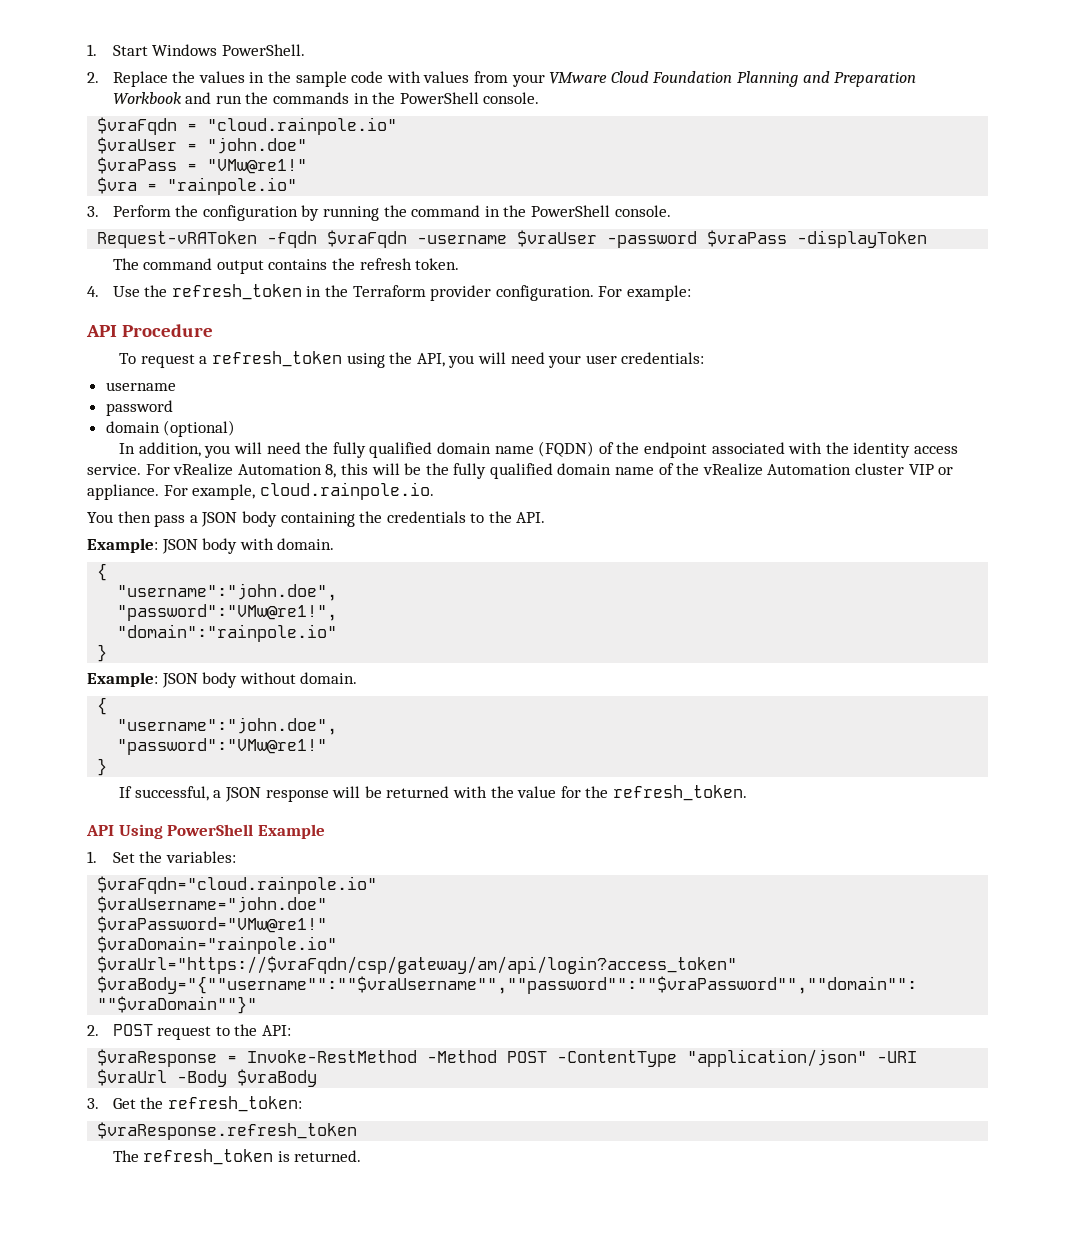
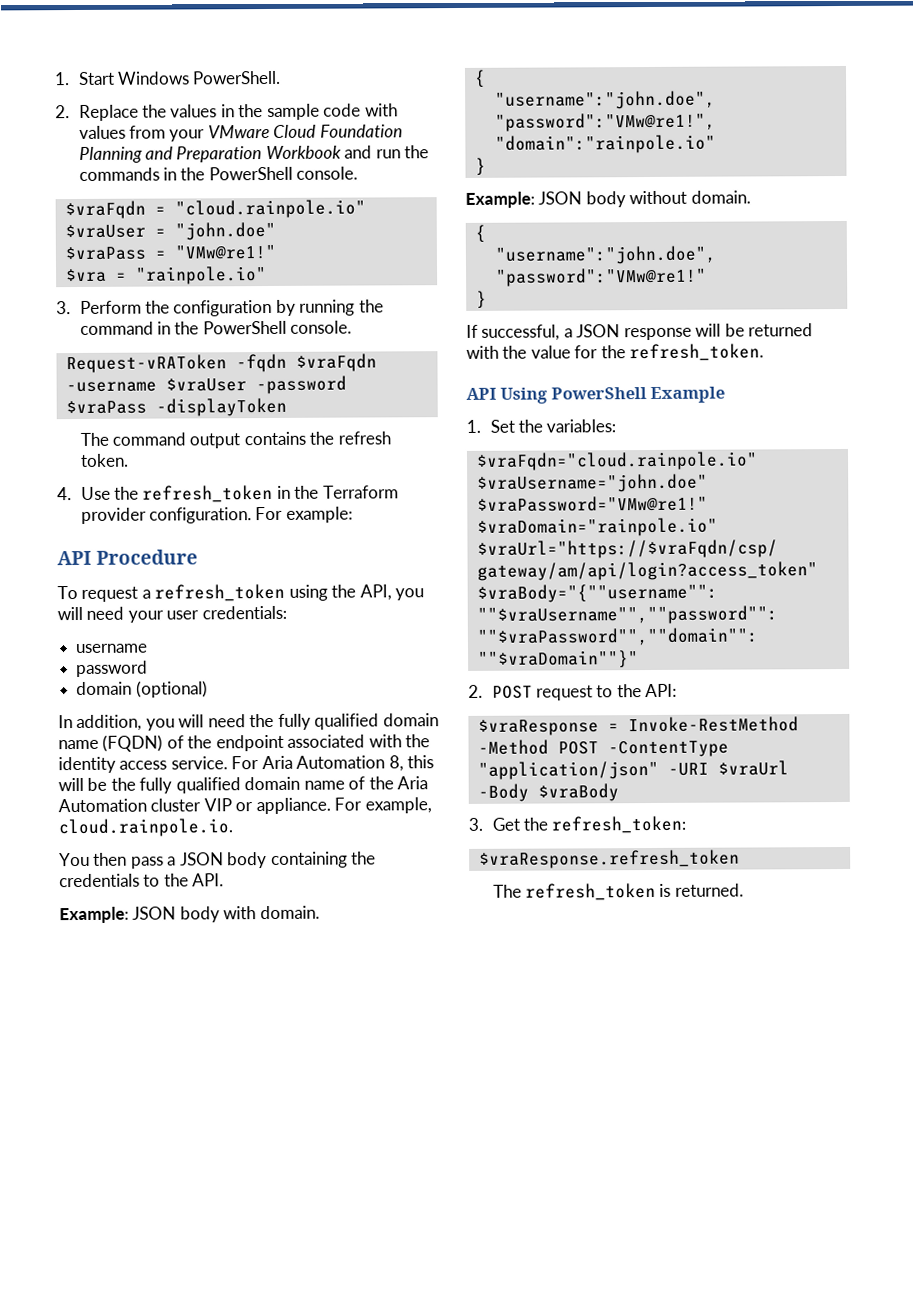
[173,463,234,476] vRealize -> [261,755,293,770] Aria
[702,463,763,476] vRealize -> [397,776,429,790] Aria

